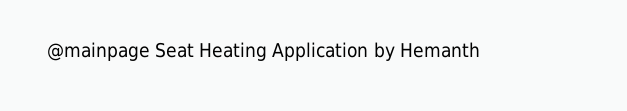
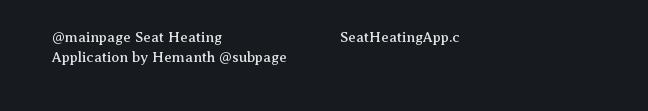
(480, 50) none -> [219,51,287,65] [340,32,460,45] @subpage SeatHeatingApp.c

